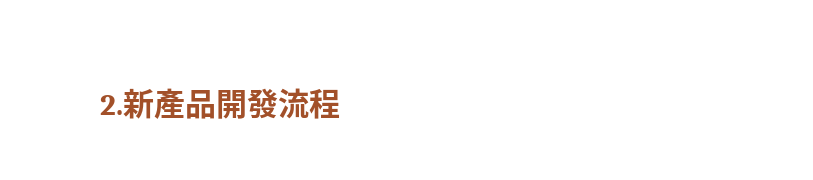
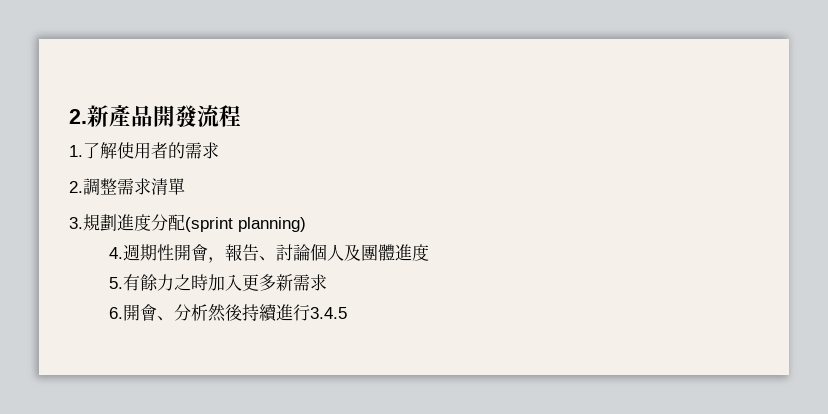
(340, 103) none -> [69,142,219,159] [69,178,185,195] [69,214,306,232] [108,244,429,263] [108,274,327,291] [108,304,347,322] // 1.了解使用者的需求 // 2.調整需求清單 // 3.規劃進度分配(sprint planning) // 4.週期性開會，報告、討論個人及團體進度 // 5.有餘力之時加入更多新需求 // 6.開會、分析然後持續進行3.4.5

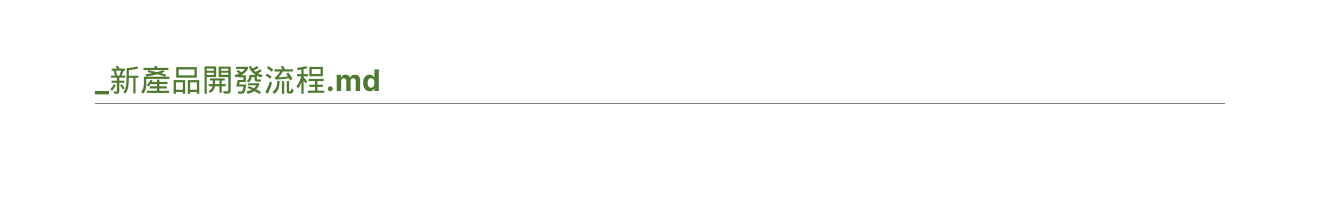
[69,109,87,124] 2. -> [94,91,110,95] _
[69,142,219,159] [69,178,185,195] [69,214,306,232] [108,244,429,263] [108,274,327,291] [108,304,347,322] // 1.了解使用者的需求 // 2.調整需求清單 // 3.規劃進度分配(sprint planning) // 4.週期性開會，報告、討論個人及團體進度 // 5.有餘力之時加入更多新需求 // 6.開會、分析然後持續進行3.4.5 -> [326,69,381,92] .md

